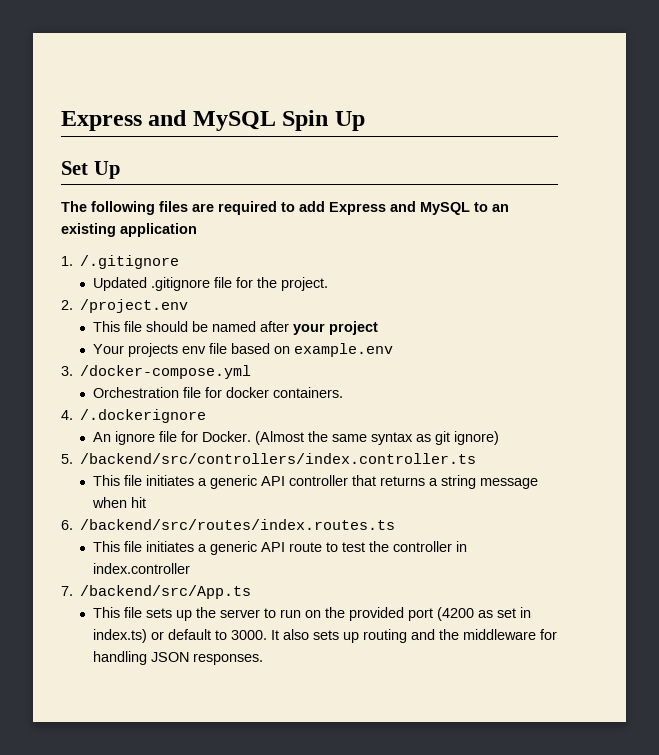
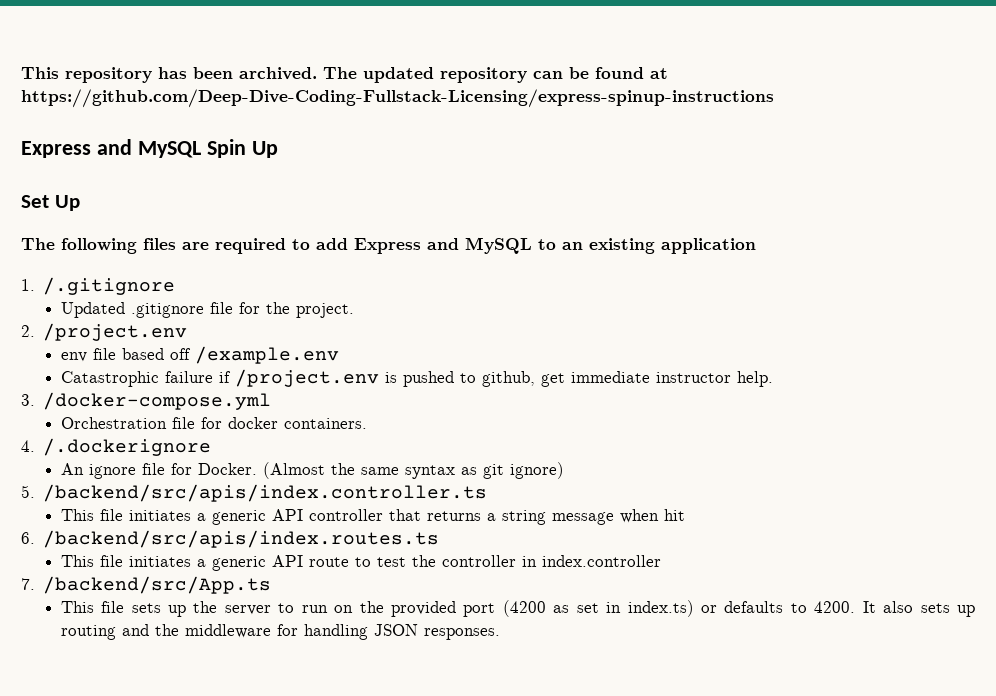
(61, 121) none -> [21,67,668,83] [21,89,774,108] This repository has been archived. The updated repository can be found at https://github.com/Deep-Dive-Coding-Fullstack-Licensing/express-spinup-instructions //
[92,321,378,335] [92,343,393,357] This file should be named after your project // Your projects env file based on example.env -> [60,346,339,364] [60,369,773,387] env file based off /example.env // Catastrophic failure if /project.env is pushed to github, get immediate instructor help.
[80,453,477,464] /backend/src/controllers/index.controller.ts -> [43,484,488,502] /backend/src/apis/index.controller.ts
[80,519,396,530] /backend/src/routes/index.routes.ts -> [43,530,440,548] /backend/src/apis/index.routes.ts
[167,629,267,640] default to 3000. -> [724,601,856,613] defaults to 4200.

